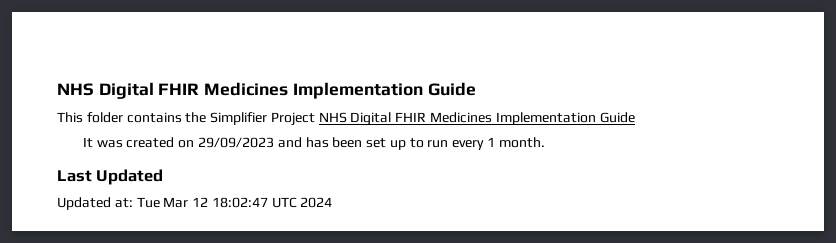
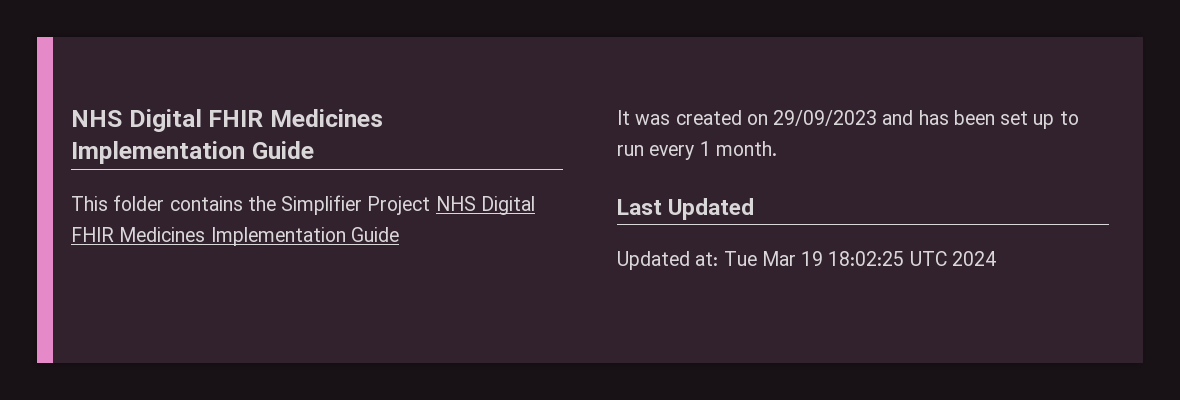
[192,197,268,208] 12 18:02:47 -> [801,251,905,266] 19 18:02:25

